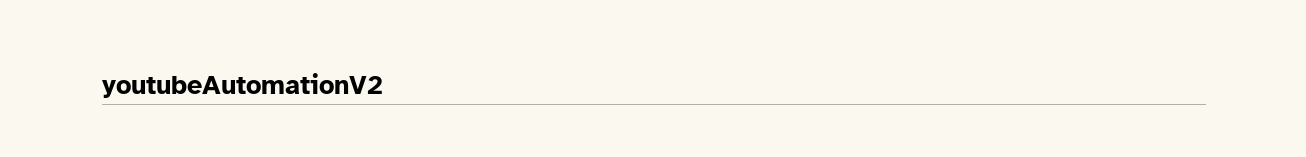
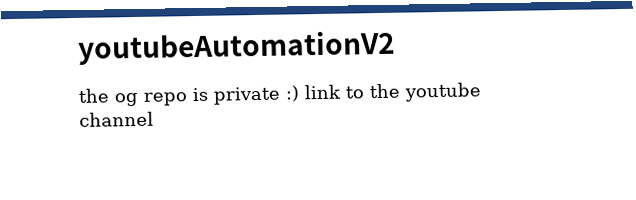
(383, 85) none -> [78,82,482,107] [79,111,154,127] // the og repo is private :) link to the youtube channel

